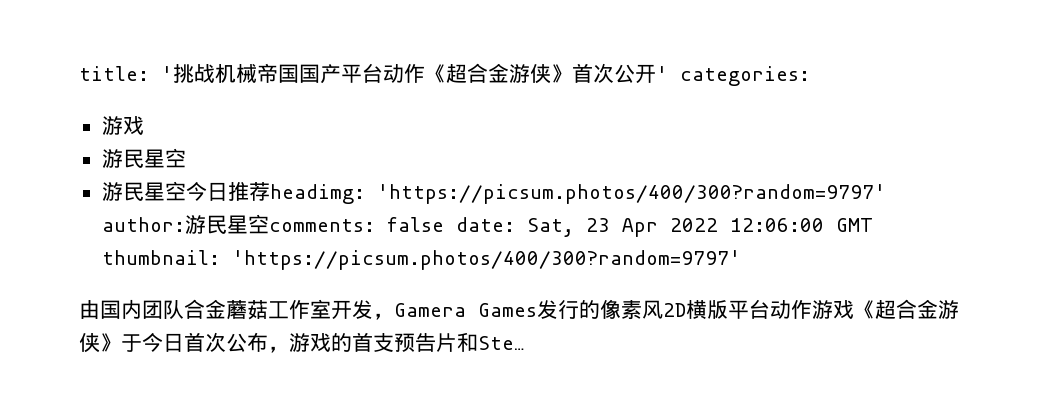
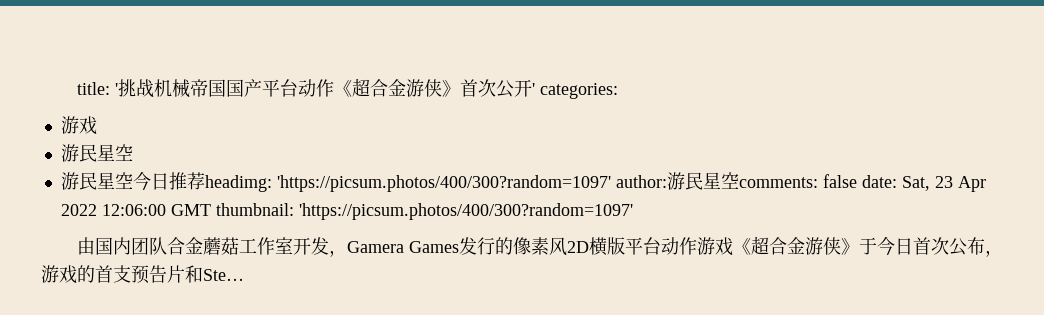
[376,184,886,204] 'https://picsum.photos/400/300?random=9797' -> [276,175,611,192] 'https://picsum.photos/400/300?random=1097'
[231,250,741,270] 'https://picsum.photos/400/300?random=9797' -> [298,203,633,220] 'https://picsum.photos/400/300?random=1097'

